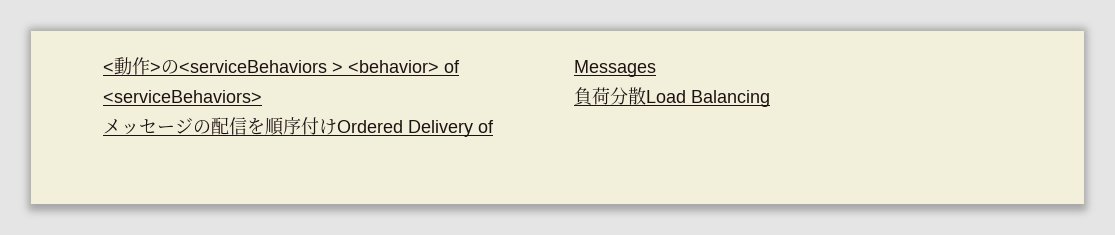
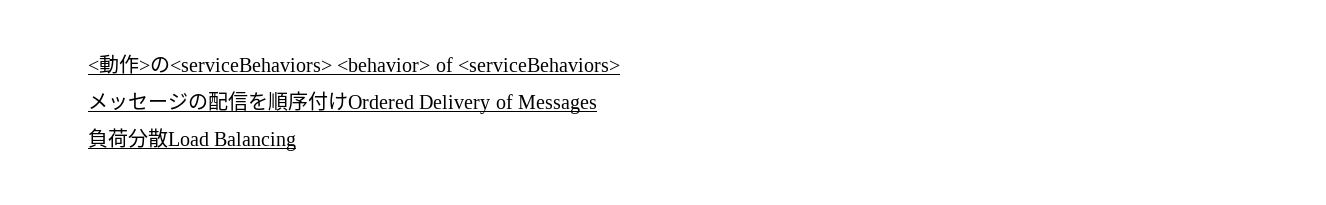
[179,60,343,73] <serviceBehaviors > -> [170,58,332,72] <serviceBehaviors>

